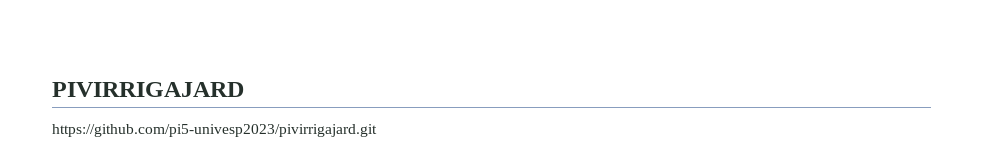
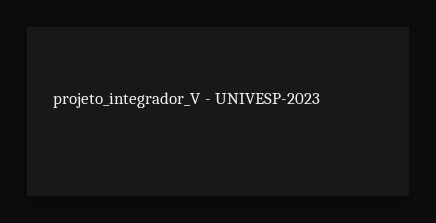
[52,82,244,97] [52,124,377,137] PIVIRRIGAJARD // https://github.com/pi5-univesp2023/pivirrigajard.git -> [53,92,321,108] projeto_integrador_V - UNIVESP-2023

